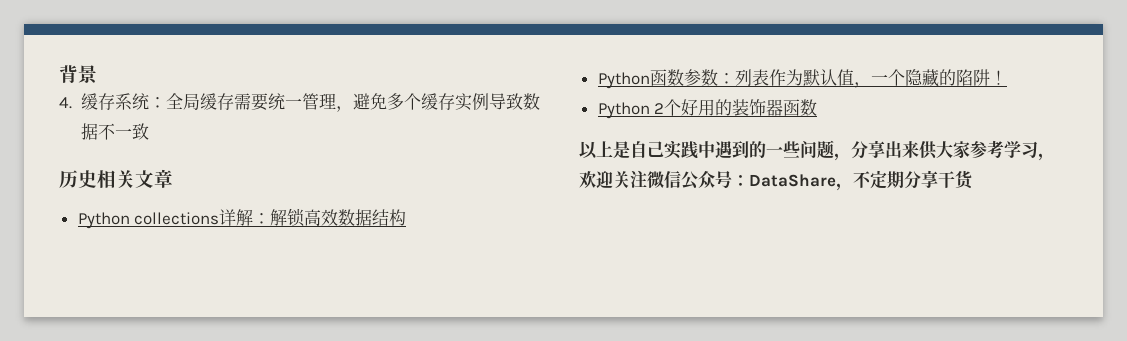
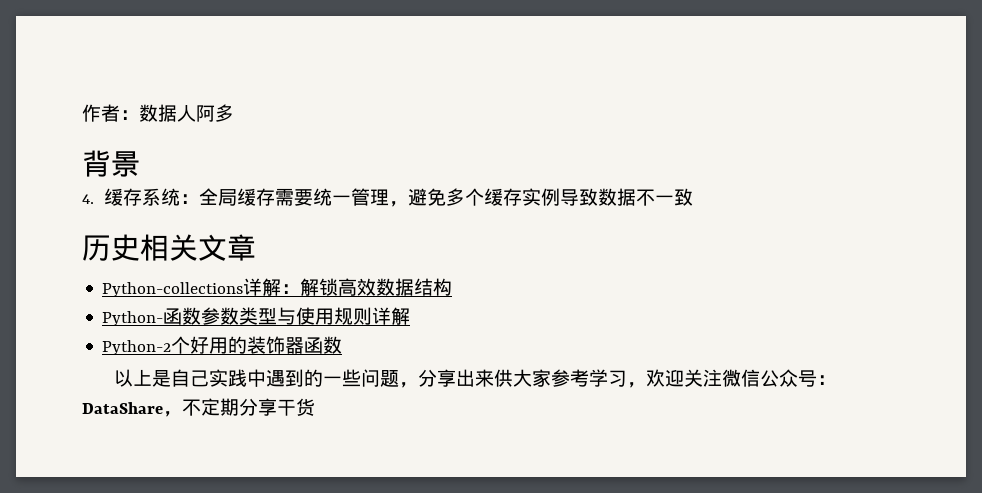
(59, 74) none -> [82,104,234,122] 作者：数据人阿多 //
[77,212,220,229] Python collections -> [102,282,244,297] Python-collections
[597,72,650,89] Python -> [102,311,164,326] Python-
[717,69,1007,88] [597,102,665,119] ：列表作为默认值，一个隐藏的陷阱！ // Python 2 -> [239,307,411,325] [102,340,172,355] 类型与使用规则详解 // Python-2

